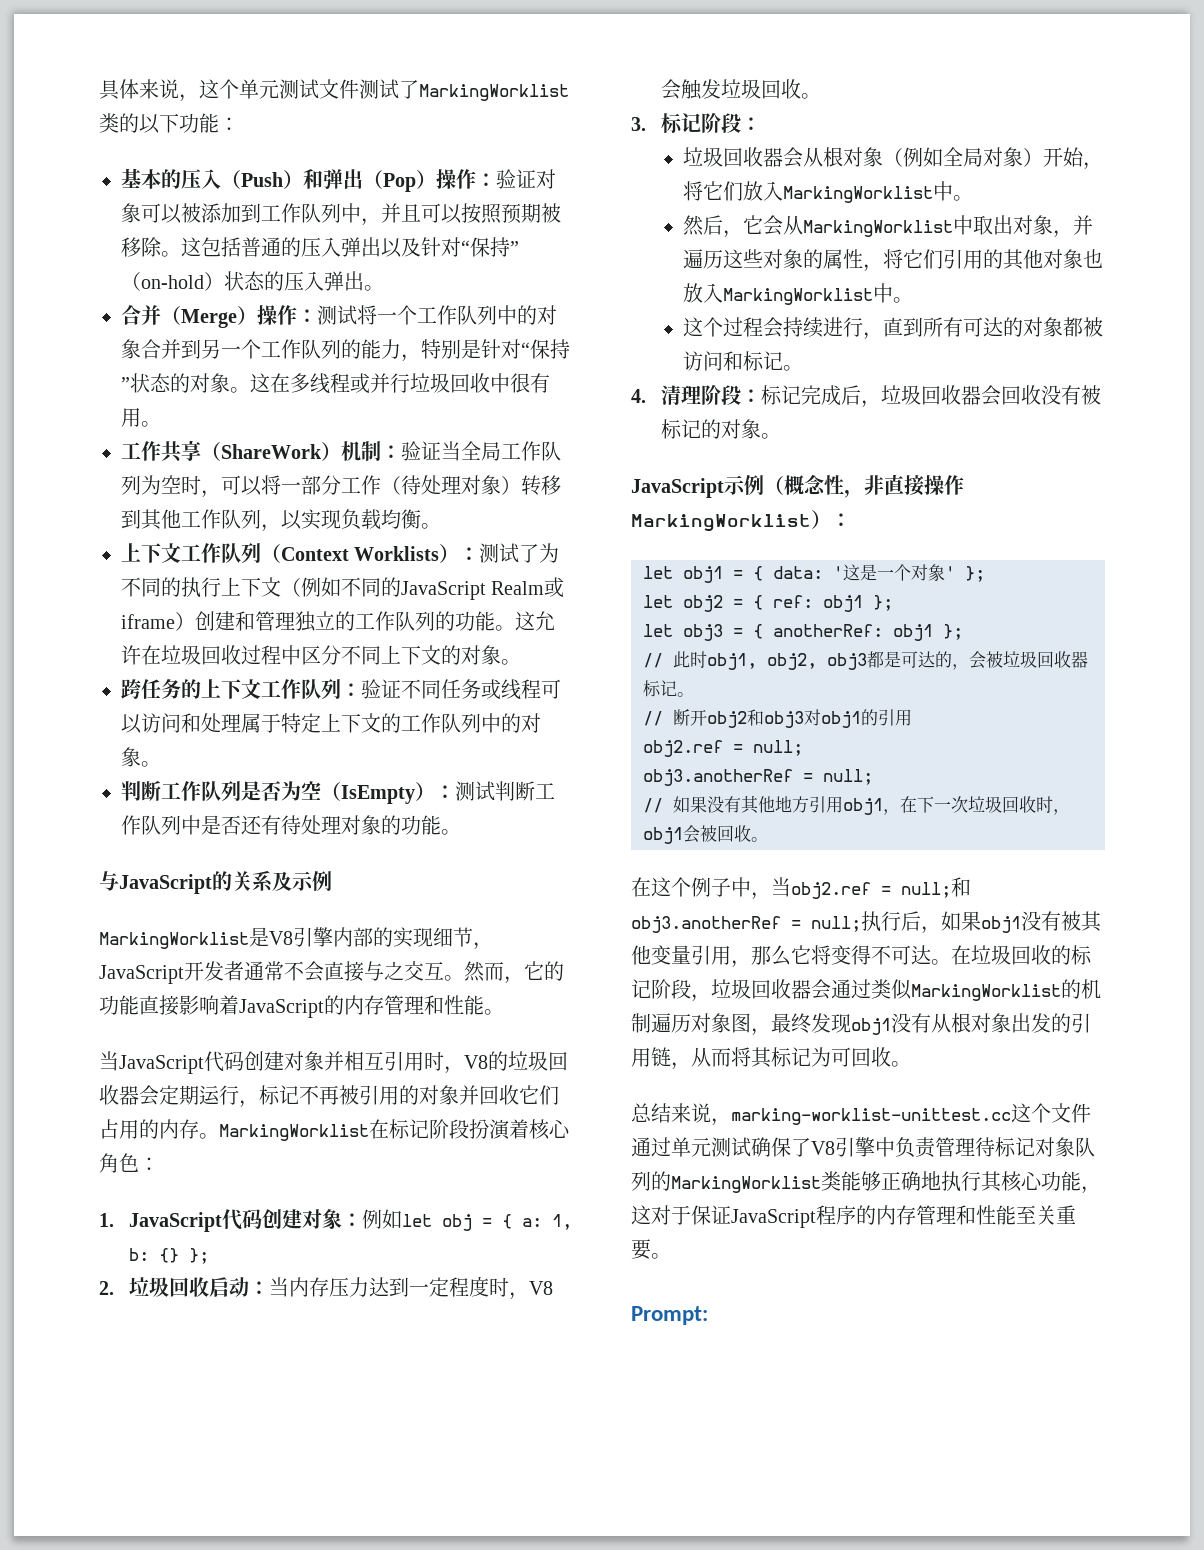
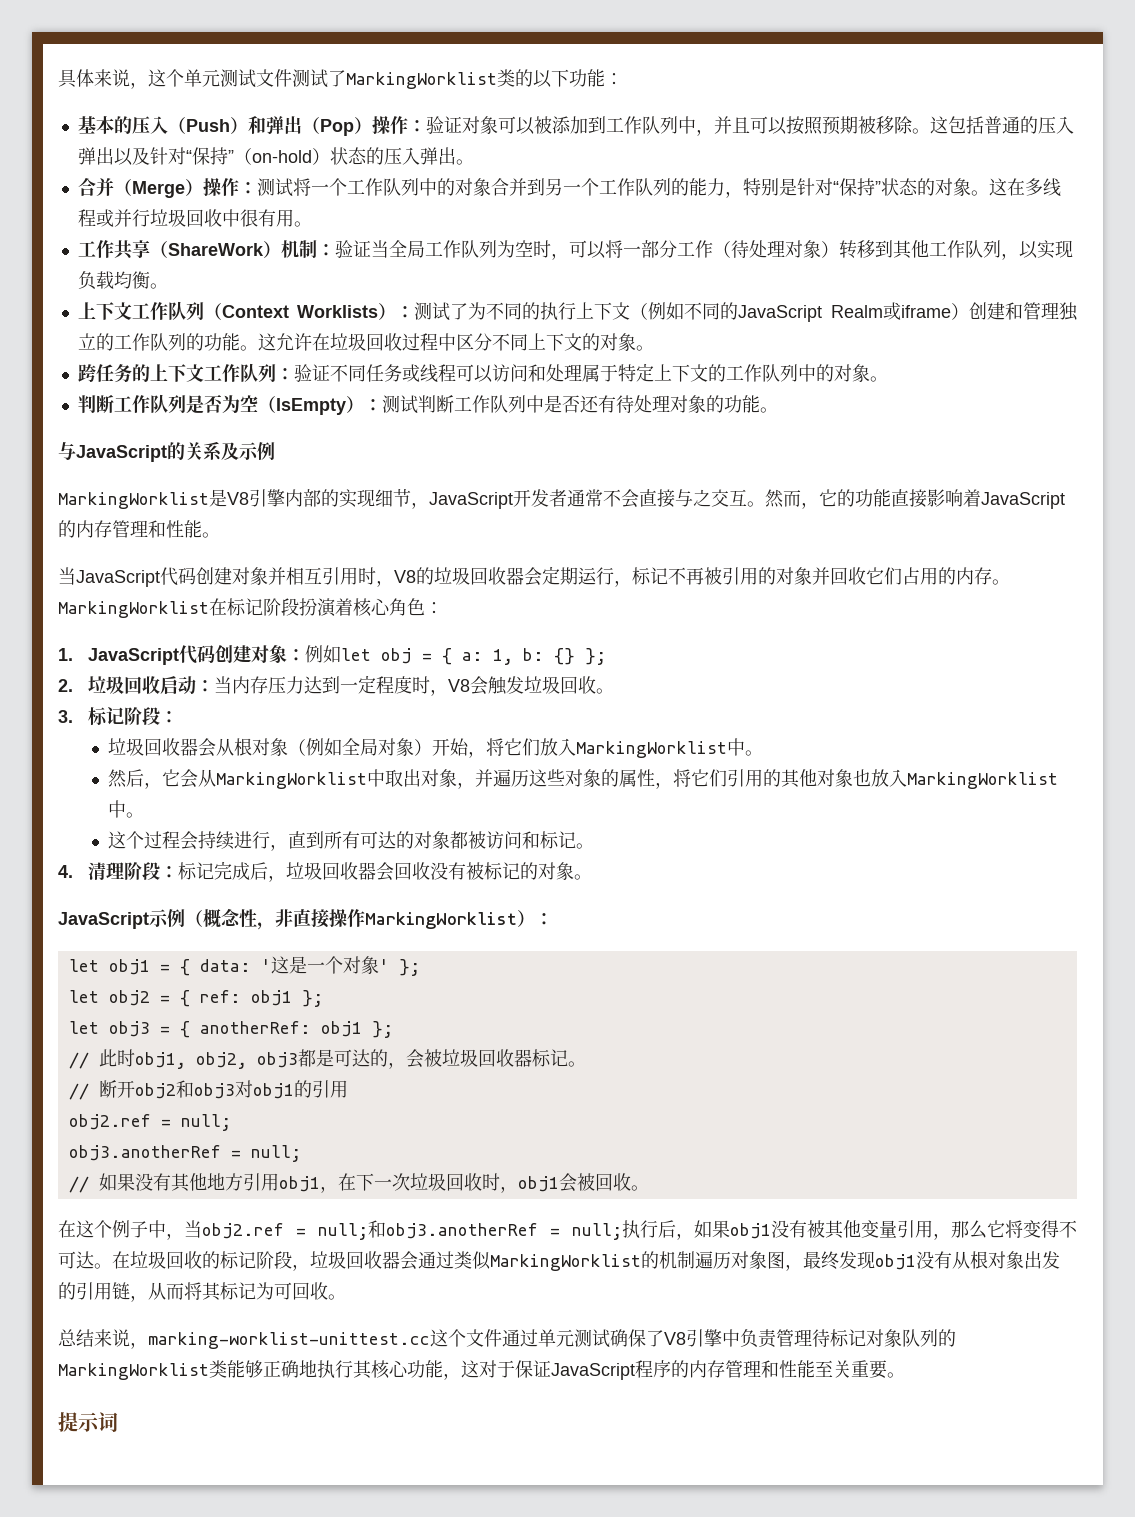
[631,1306,708,1325] Prompt: -> [58,1412,118,1432] 提示词

